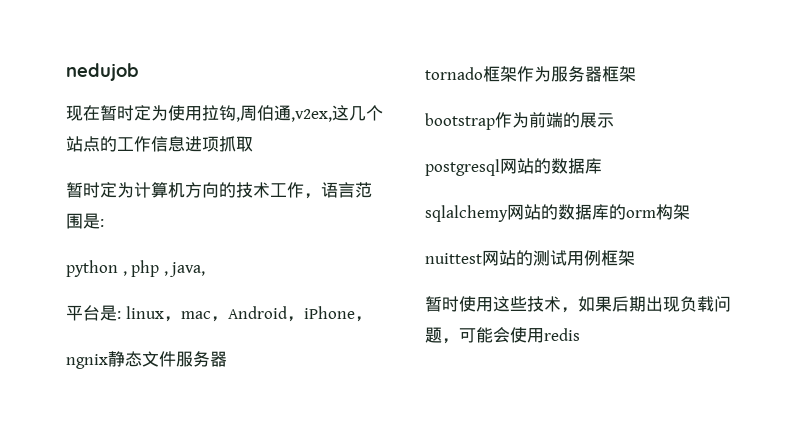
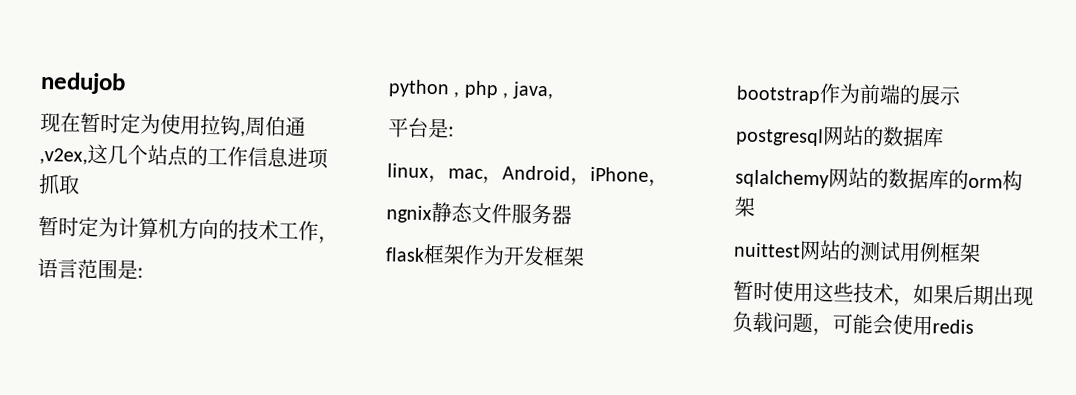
(321, 196) none -> (339, 240) //
(121, 315) none -> (454, 131) //
[425,67,483,80] tornado -> [385,247,425,262] flask
[551,66,602,82] 服务器 -> [503,245,545,267] 开发

